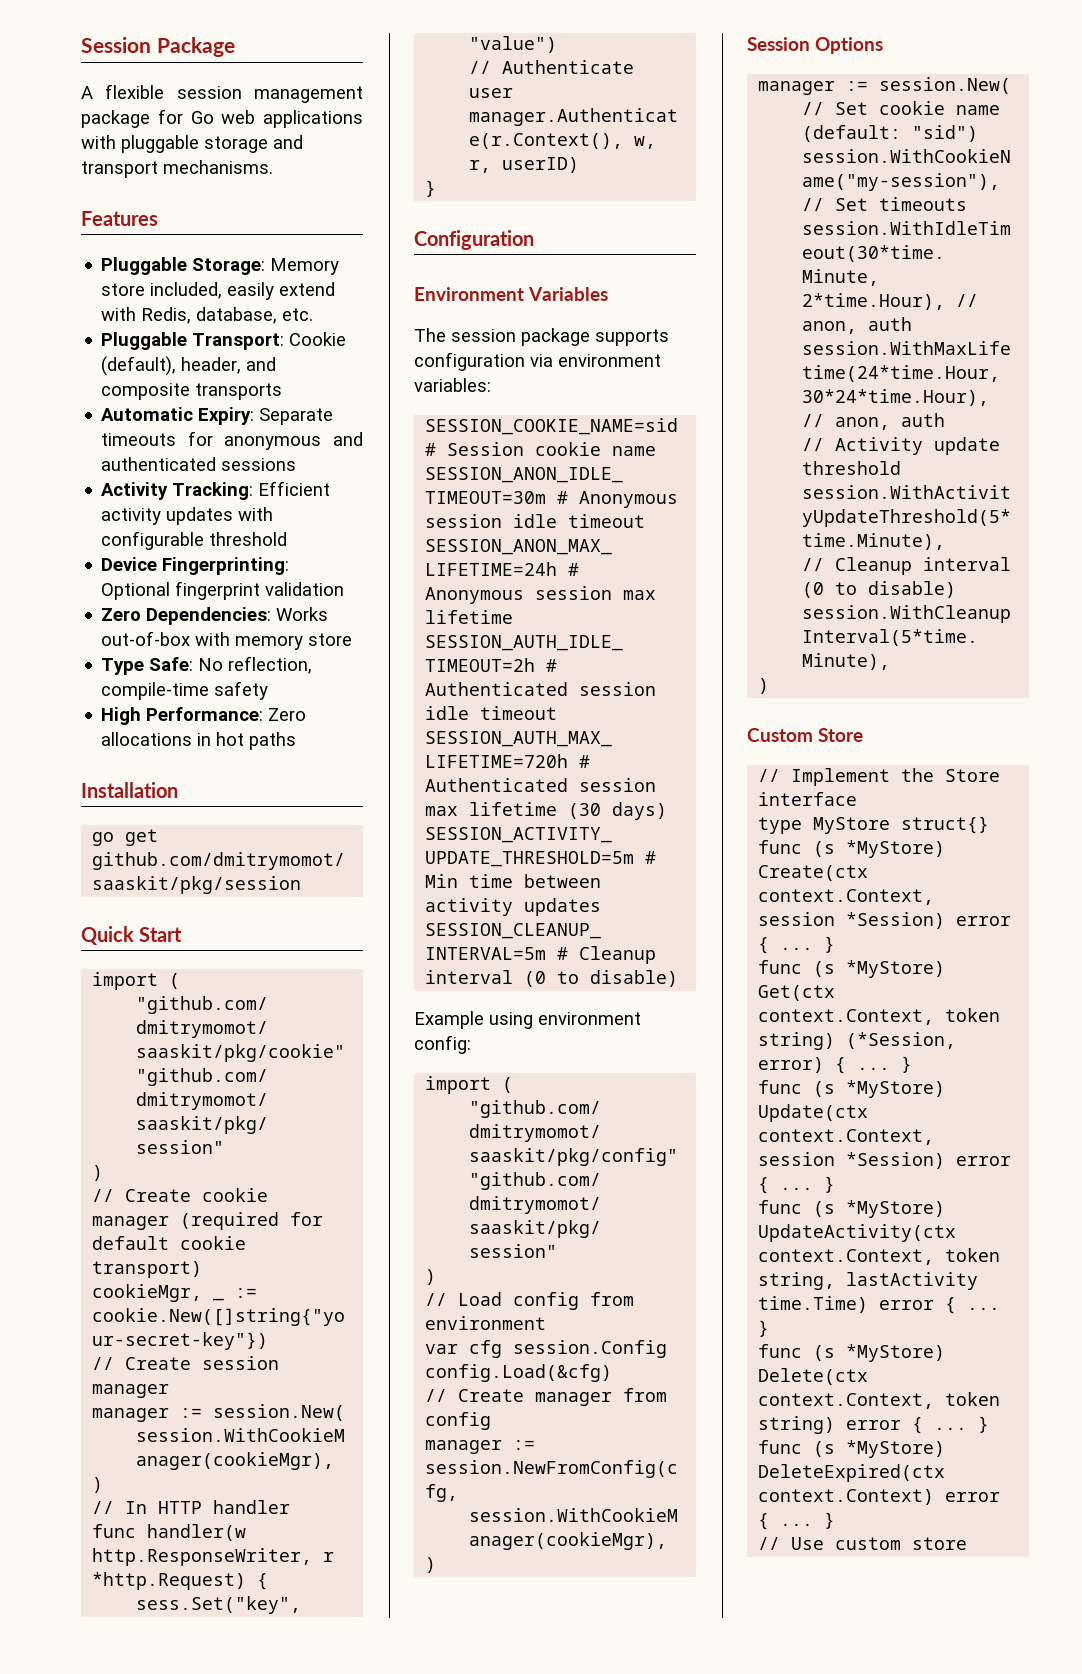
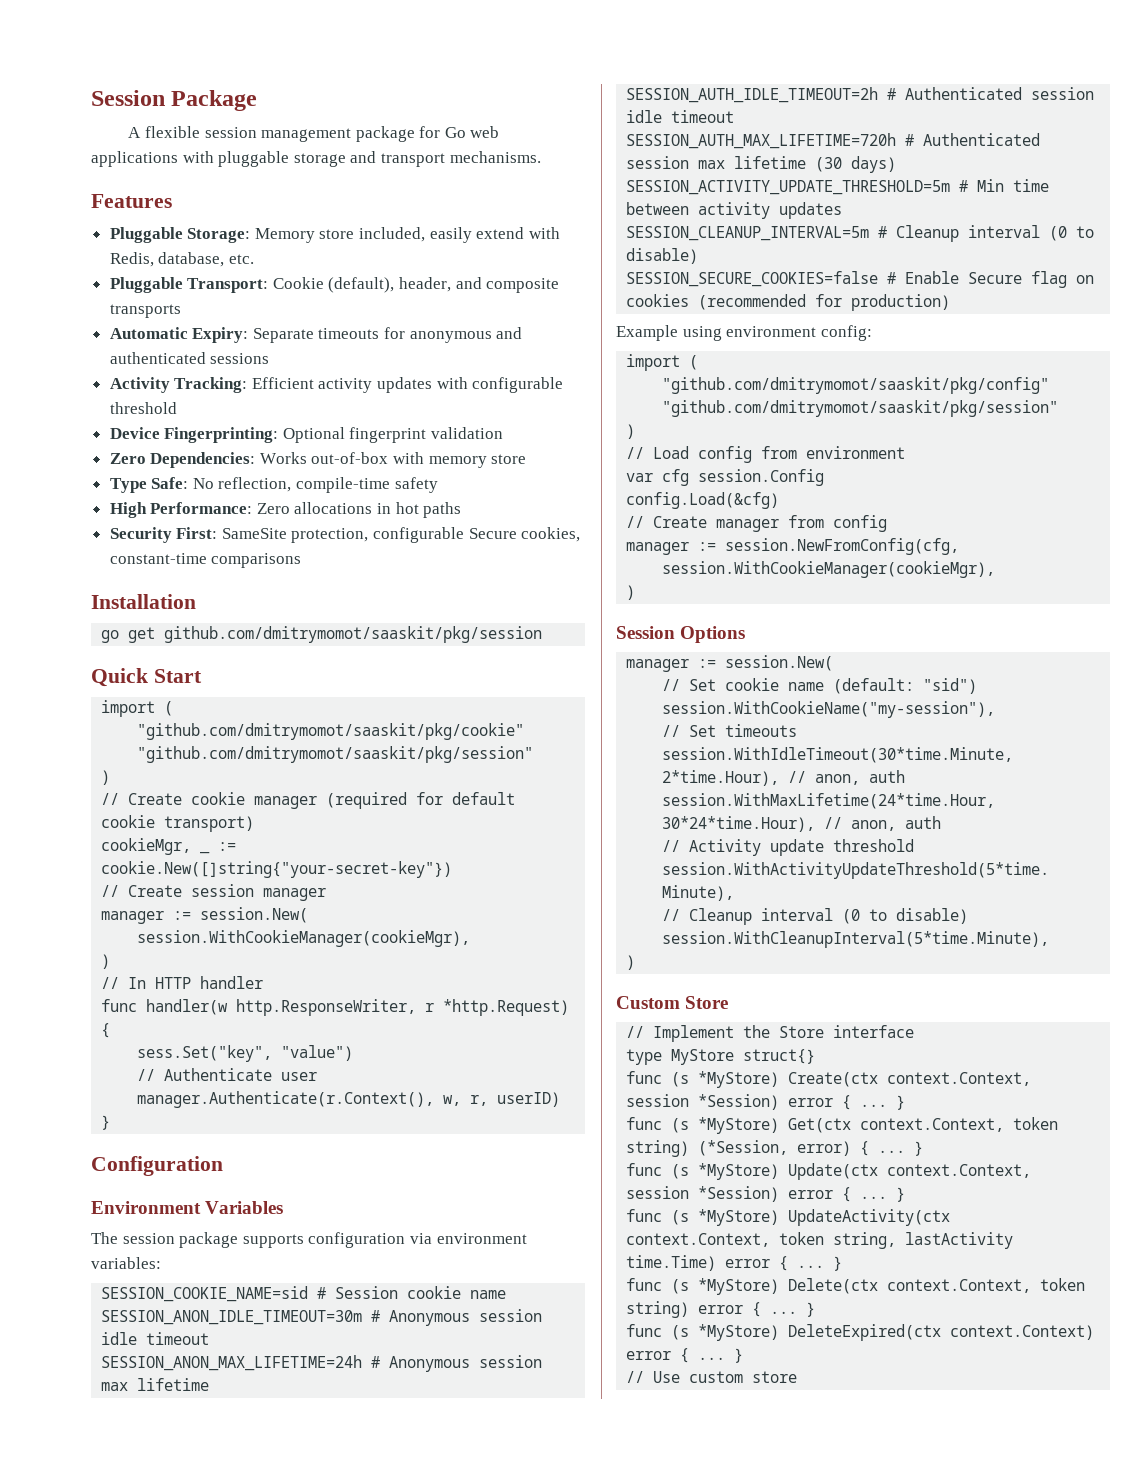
(297, 741) none -> [109,527,581,543] [109,553,302,568] // Security First: SameSite protection, configurable Secure cookies, constant-time comparisons
(679, 978) none -> [626,271,1095,288] [626,294,951,311] // SESSION_SECURE_COOKIES=false # Enable Secure flag on cookies (recommended for production)

